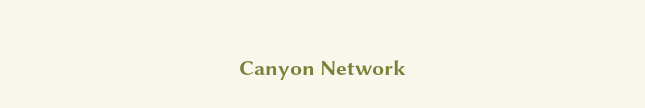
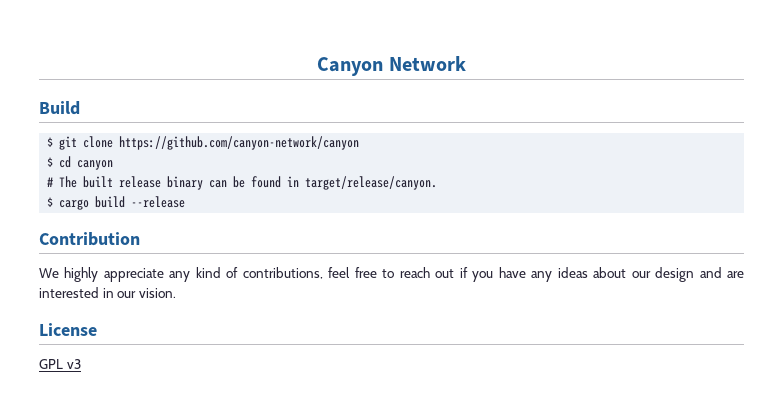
(407, 67) none -> [39,101,80,115] [47,136,360,150] [47,156,114,170] [47,176,438,190] [47,196,186,210] [39,232,140,246] [39,267,745,282] [39,287,176,298] [39,323,97,336] [39,359,81,369] // Build // $ git clone https://github.com/canyon-network/canyon // $ cd canyon // # The built release binary can be found in target/release/canyon. // $ cargo build --release // Contribution // We highly appreciate any kind of contributions, feel free to reach out if you have any ideas about our design and are interested in our vision. // License // GPL v3

